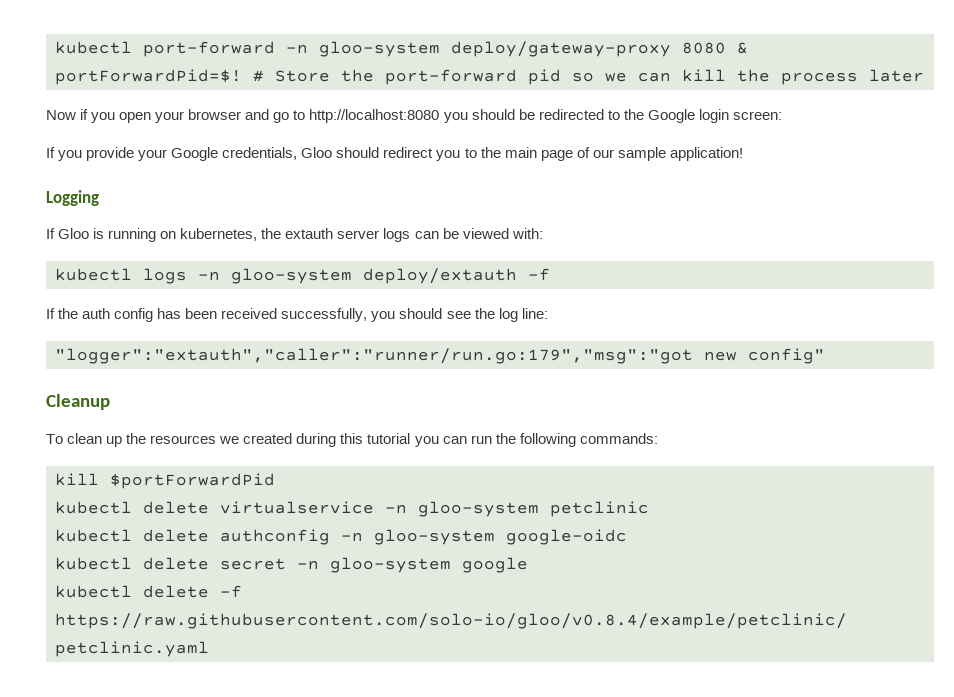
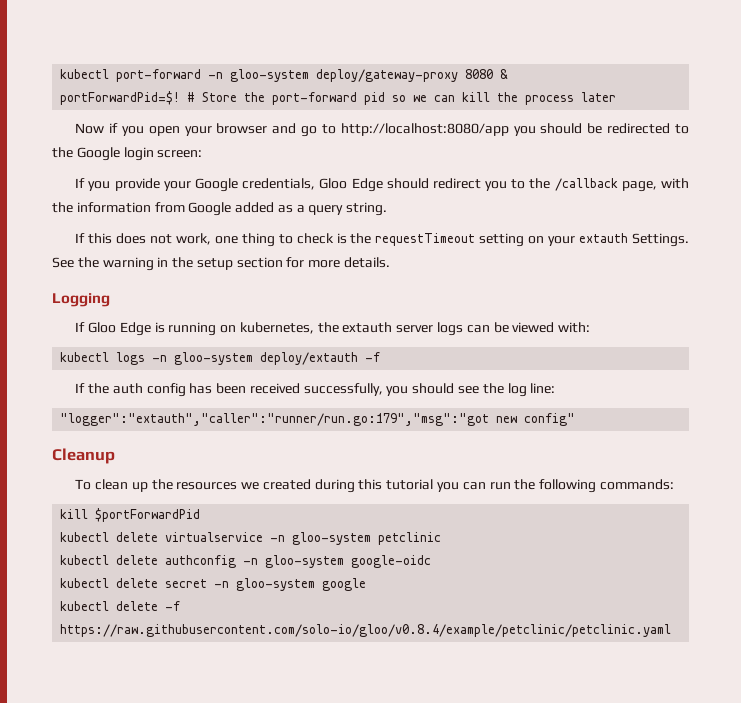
[309,109,440,123] http://localhost:8080 -> [340,123,509,136] http://localhost:8080/app
(333, 152) none -> [351,178,383,192] Edge
[504,147,743,161] main page of our sample application! -> [554,178,689,192] [52,202,388,216] [75,233,689,247] [52,257,391,271] /callback page, with the information from Google added as a query string. // If this does not work, one thing to check is the requestTimeout setting on your extauth Settings. See the warning in the setup section for more details.
(90, 233) none -> [119,322,151,336] Edge

